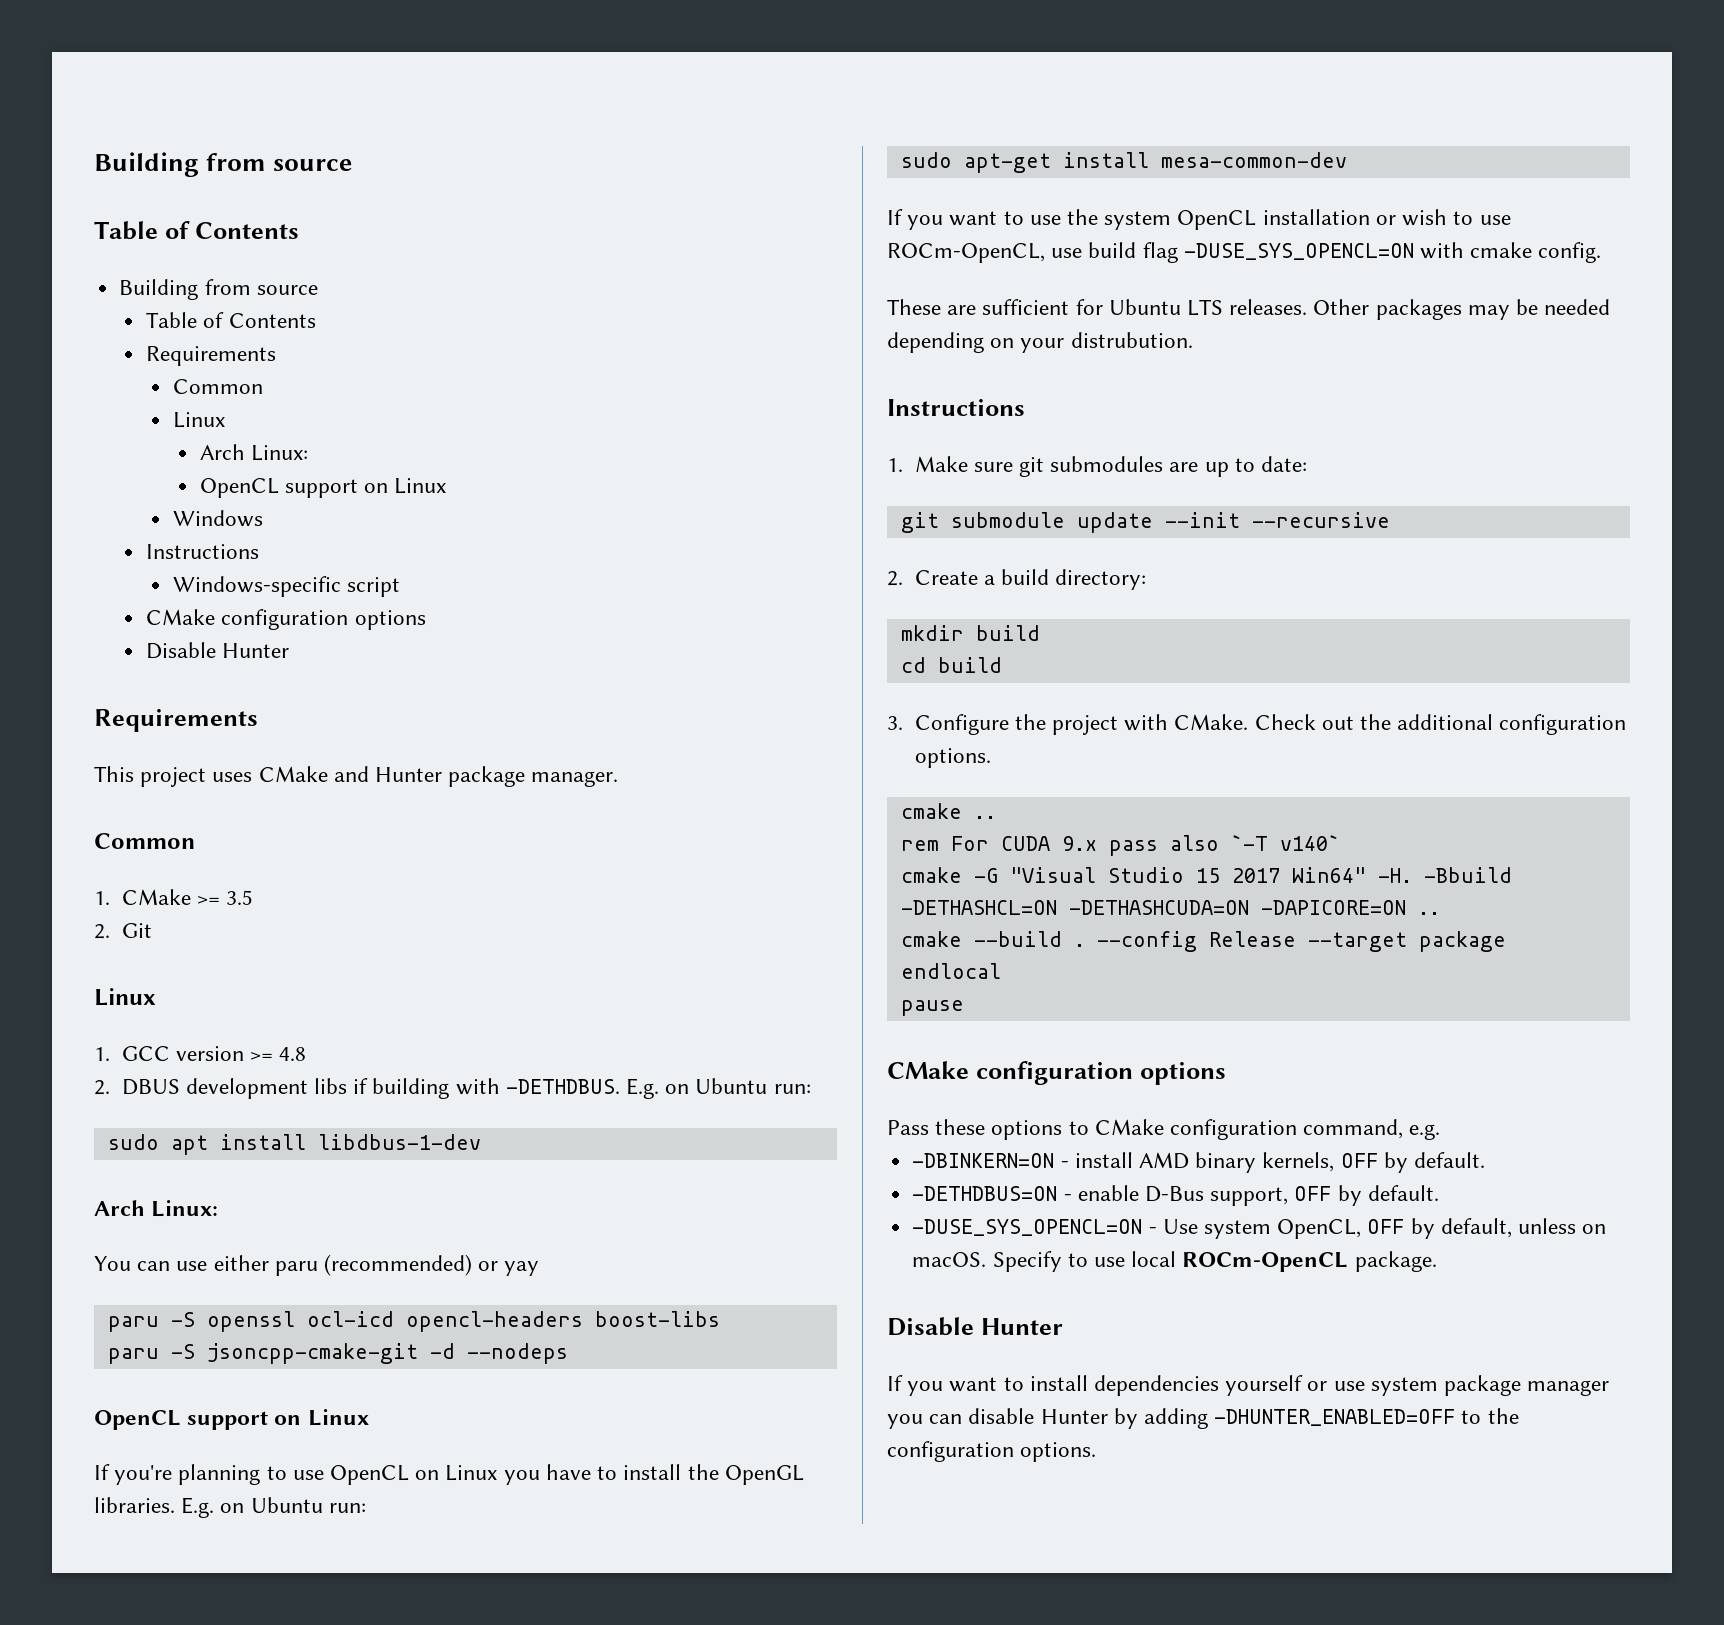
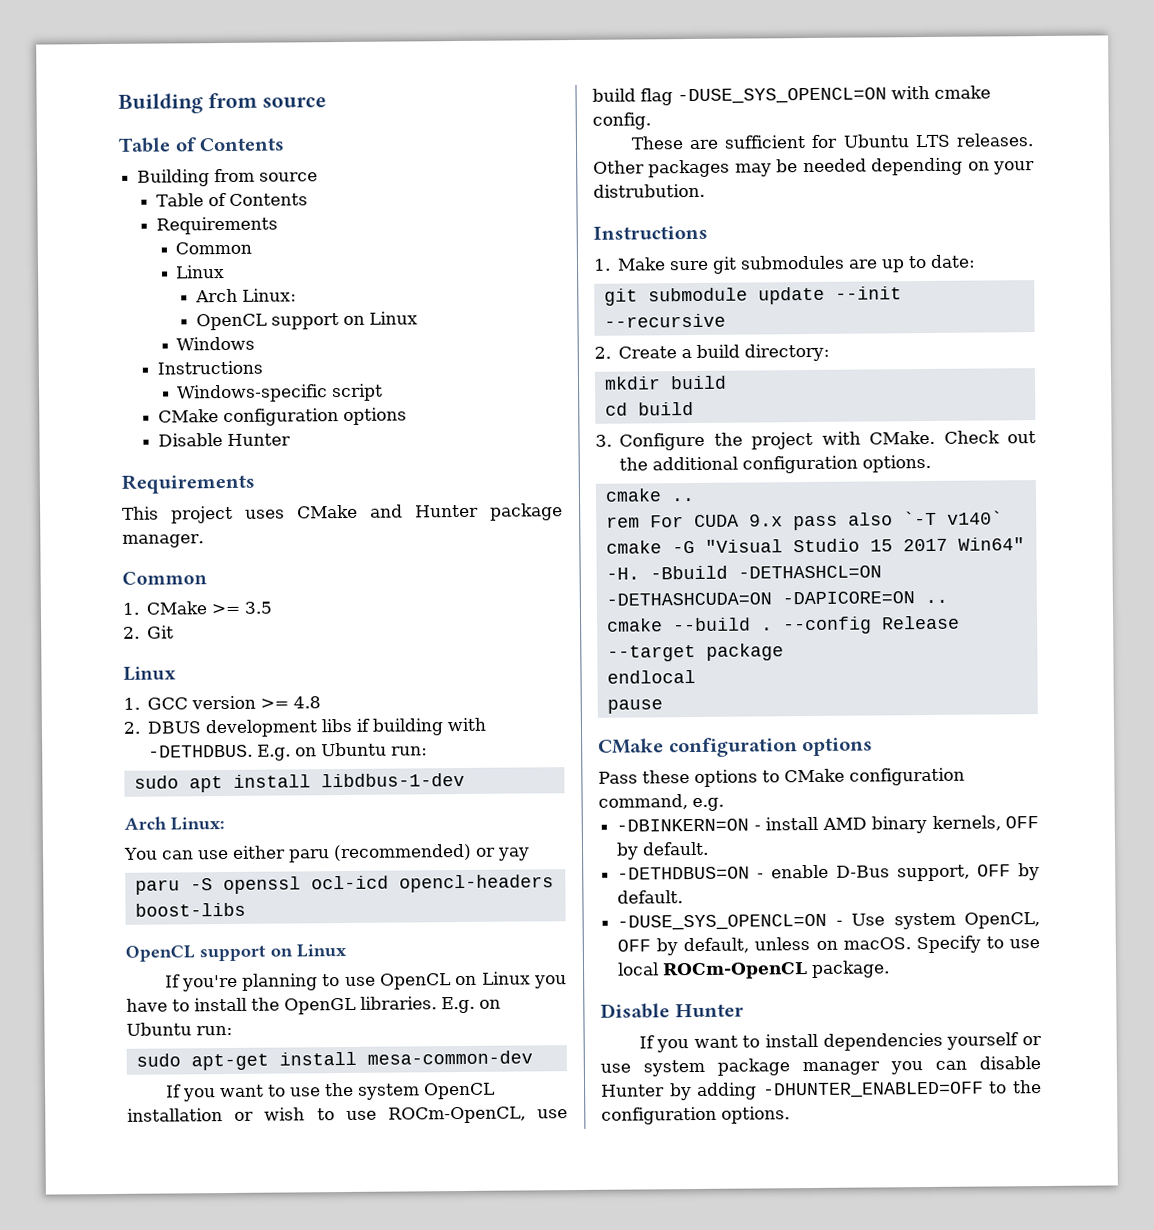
[107,1343,568,1364] // paru -S jsoncpp-cmake-git -d --nodeps -> (246, 909) none

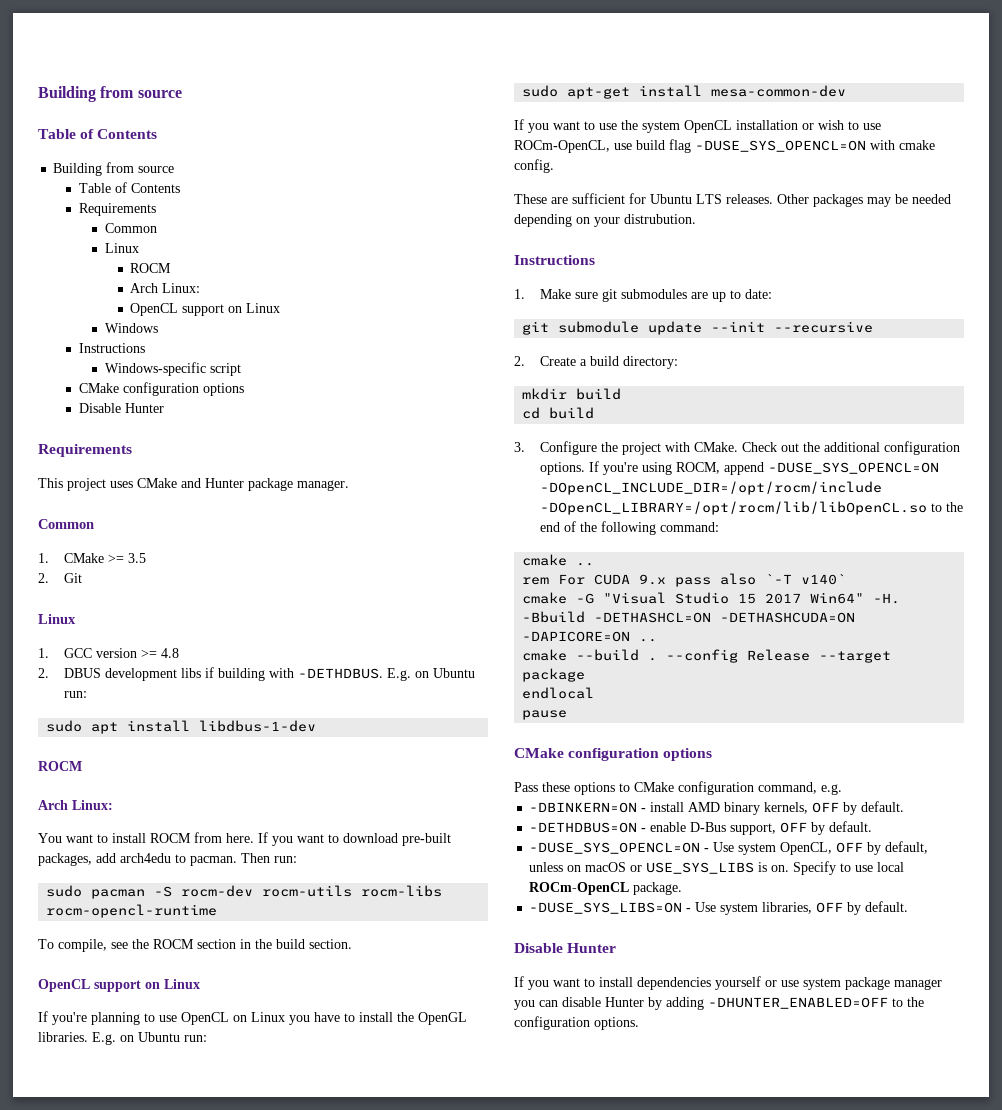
(226, 271) none -> [130,263,172,273] // ROCM
(465, 780) none -> [38,761,82,771] // ROCM
[160,843,530,863] [134,874,554,895] [134,902,246,917] can use either paru (recommended) or yay // paru -S openssl ocl-icd opencl-headers boost-libs -> [66,832,451,846] [38,853,297,866] [46,885,443,899] [46,904,218,918] [38,939,352,952] want to install ROCM from here. If you want to download pre-built packages, add arch4edu to pacman. Then run: // sudo pacman -S rocm-dev rocm-utils rocm-libs rocm-opencl-runtime // To compile, see the ROCM section in the build section.
(932, 463) none -> [588,461,939,475] [539,481,882,495] [539,501,963,515] [539,521,719,535] If you're using ROCM, append -DUSE_SYS_OPENCL=ON -DOpenCL_INCLUDE_DIR=/opt/rocm/include -DOpenCL_LIBRARY=/opt/rocm/lib/libOpenCL.so to the end of the following command:
[842,937,911,950] macOS. -> [585,862,790,874] macOS or USE_SYS_LIBS is on.
(891, 969) none -> [529,901,909,915] // -DUSE_SYS_LIBS=ON - Use system libraries, OFF by default.

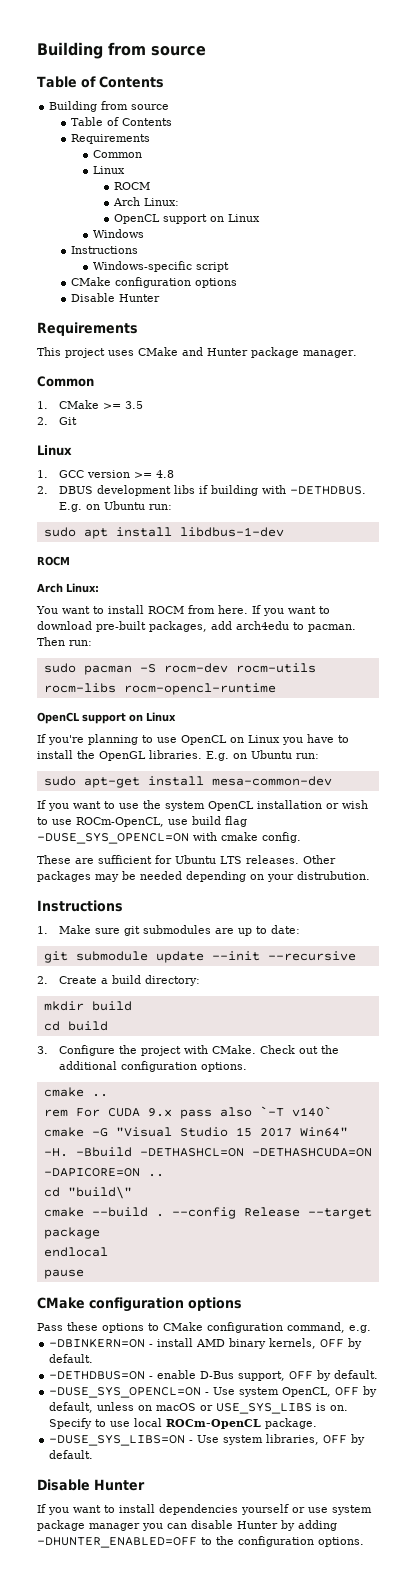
[38,939,352,952] // To compile, see the ROCM section in the build section. -> (276, 689) none
[588,461,939,475] [539,481,882,495] [539,501,963,515] [539,521,719,535] If you're using ROCM, append -DUSE_SYS_OPENCL=ON -DOpenCL_INCLUDE_DIR=/opt/rocm/include -DOpenCL_LIBRARY=/opt/rocm/lib/libOpenCL.so to the end of the following command: -> (247, 1067) none
(658, 640) none -> [43,1186,132,1199] // cd "build\"

